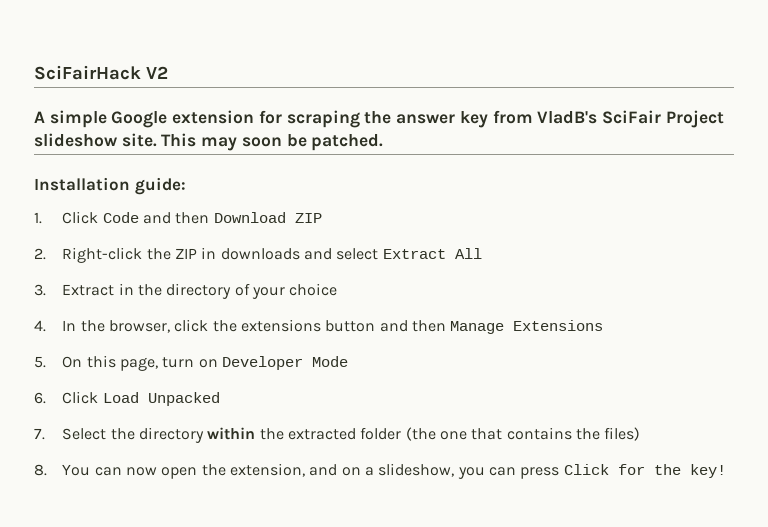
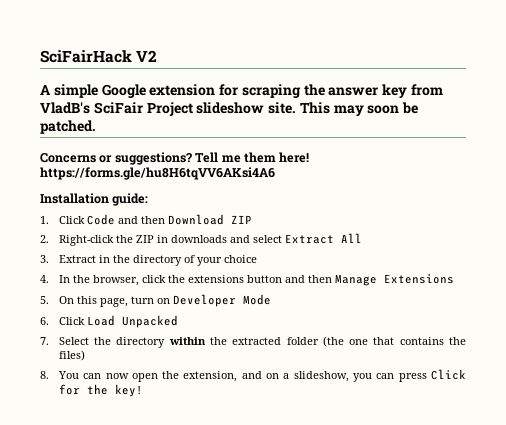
(384, 142) none -> [40,152,310,165] [40,167,275,180] // Concerns or suggestions? Tell me them here! https://forms.gle/hu8H6tqVV6AKsi4A6

